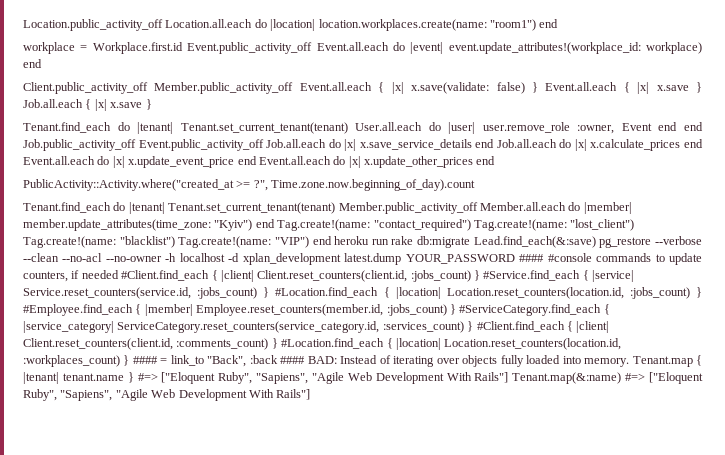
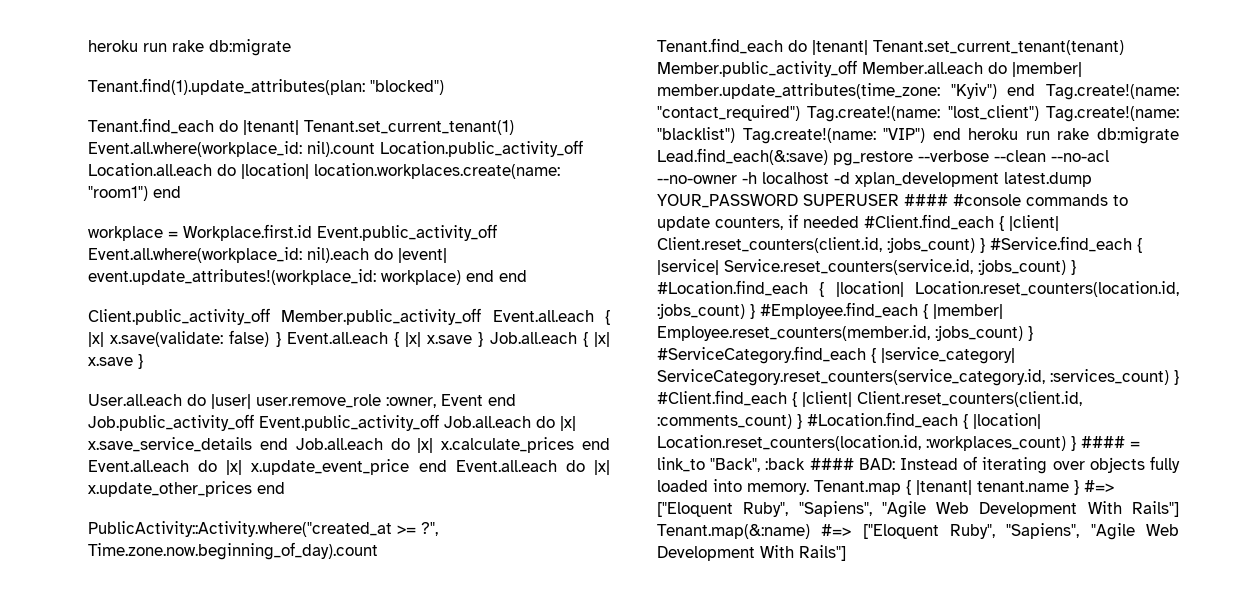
(23, 25) none -> [88,39,291,56] [88,78,444,95] [88,118,514,135] [88,141,375,157] heroku run rake db:migrate // Tenant.find(1).update_attributes(plan: "blocked") // Tenant.find_each do |tenant| Tenant.set_current_tenant(1) Event.all.where(workplace_id: nil).count
[316,42,389,51] Event.all.each -> [88,247,369,263] Event.all.where(workplace_id: nil).each
(42, 63) none -> [499,270,527,282] end
[23,122,348,134] Tenant.find_each do |tenant| Tenant.set_current_tenant(tenant) -> (143, 361) none
[683,122,703,131] end -> (516, 400) none
(515, 259) none -> [803,194,899,206] SUPERUSER

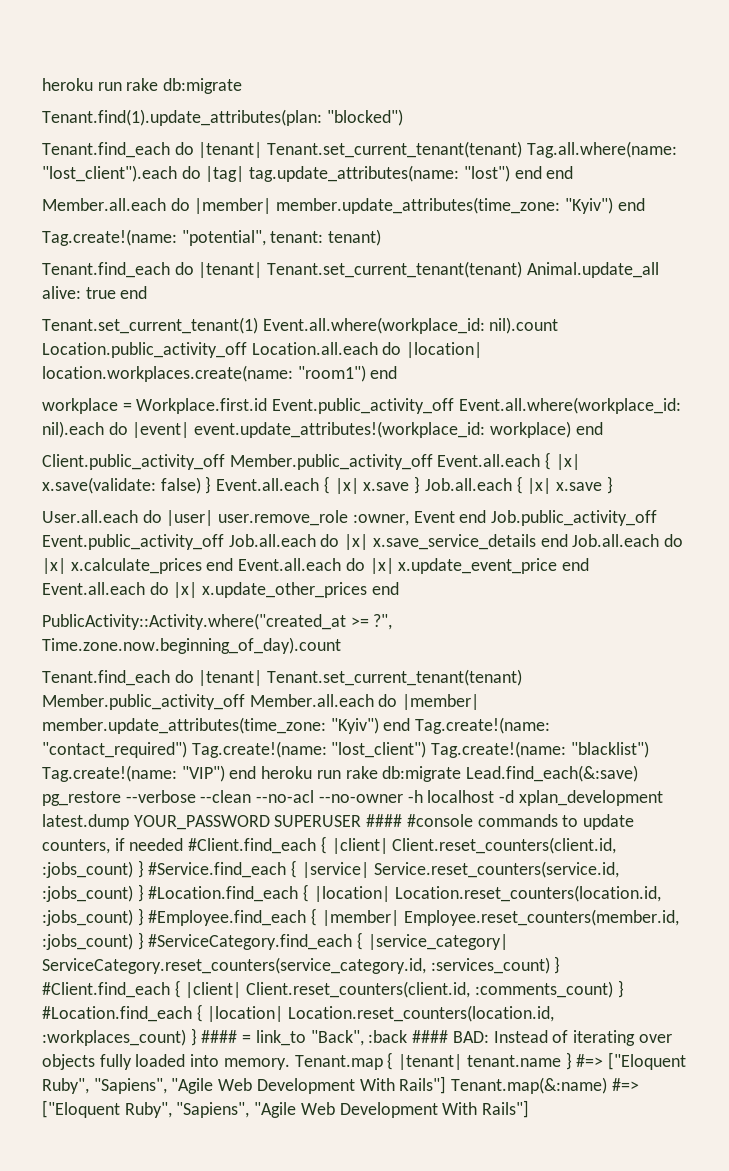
(299, 127) none -> [267,141,677,158] [42,165,574,182] [42,197,645,214] [42,229,382,246] [42,261,659,278] [42,286,148,299] Tenant.set_current_tenant(tenant) Tag.all.where(name: "lost_client").each do |tag| tag.update_attributes(name: "lost") end end // Member.all.each do |member| member.update_attributes(time_zone: "Kyiv") end // Tag.create!(name: "potential", tenant: tenant) // Tenant.find_each do |tenant| Tenant.set_current_tenant(tenant) Animal.update_all alive: true end //
[499,270,527,282] end -> (603, 428) none

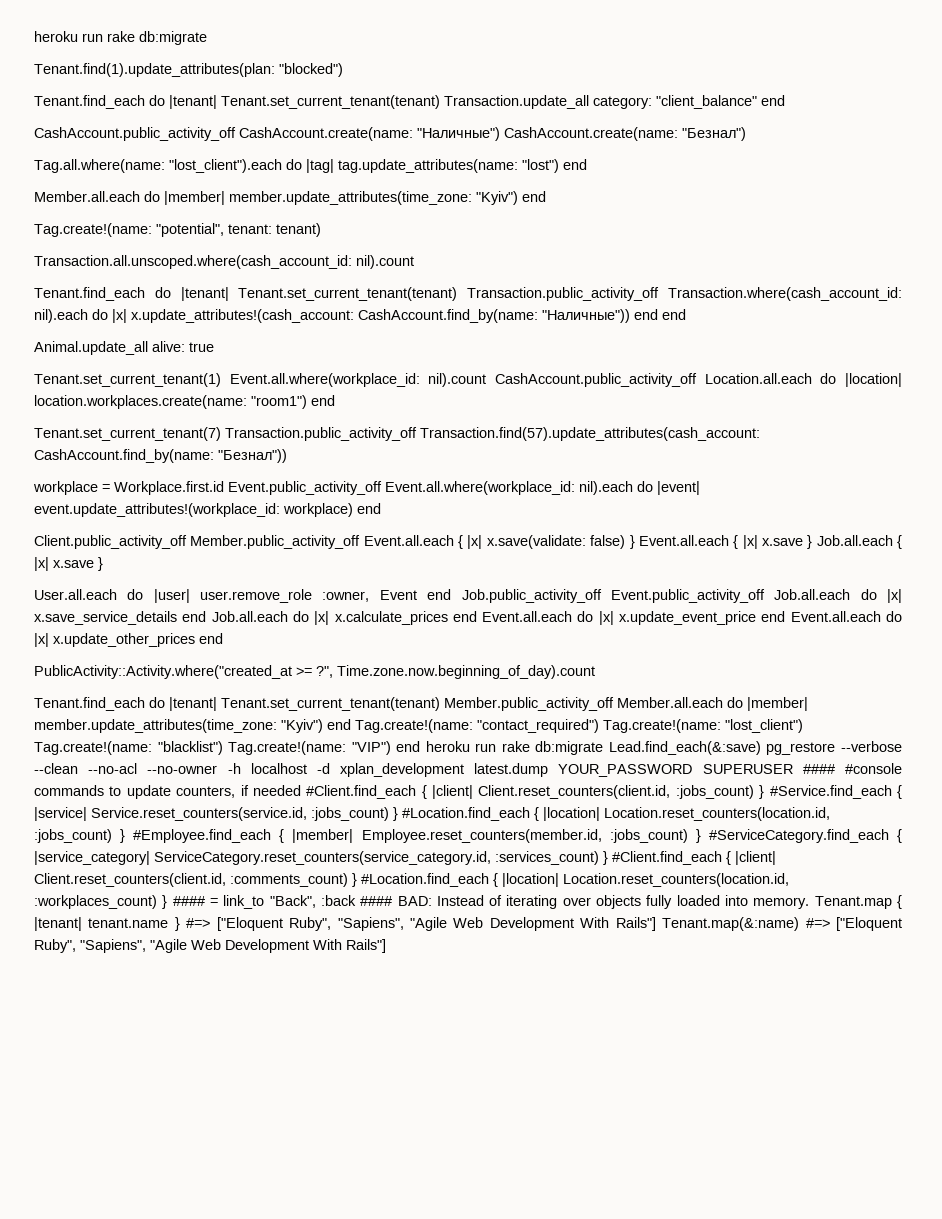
(523, 149) none -> [444,95,785,109] [34,127,746,141] Transaction.update_all category: "client_balance" end // CashAccount.public_activity_off CashAccount.create(name: "Наличные") CashAccount.create(name: "Безнал") //
[546,166,574,179] end -> (587, 164) none
[42,261,523,278] // Tenant.find_each do |tenant| Tenant.set_current_tenant(tenant) -> [34,255,414,269] [34,287,902,301] [34,309,686,323] // Transaction.all.unscoped.where(cash_account_id: nil).count // Tenant.find_each do |tenant| Tenant.set_current_tenant(tenant) Transaction.public_activity_off Transaction.where(cash_account_id: nil).each do |x| x.update_attributes!(cash_account: CashAccount.find_by(name: "Наличные")) end end //
[120,286,148,299] end -> (214, 347) none
[42,342,247,358] Location.public_activity_off -> [495,373,697,387] CashAccount.public_activity_off
(398, 372) none -> [34,427,760,441] [34,449,287,463] // Tenant.set_current_tenant(7) Transaction.public_activity_off Transaction.find(57).update_attributes(cash_account: CashAccount.find_by(name: "Безнал"))

